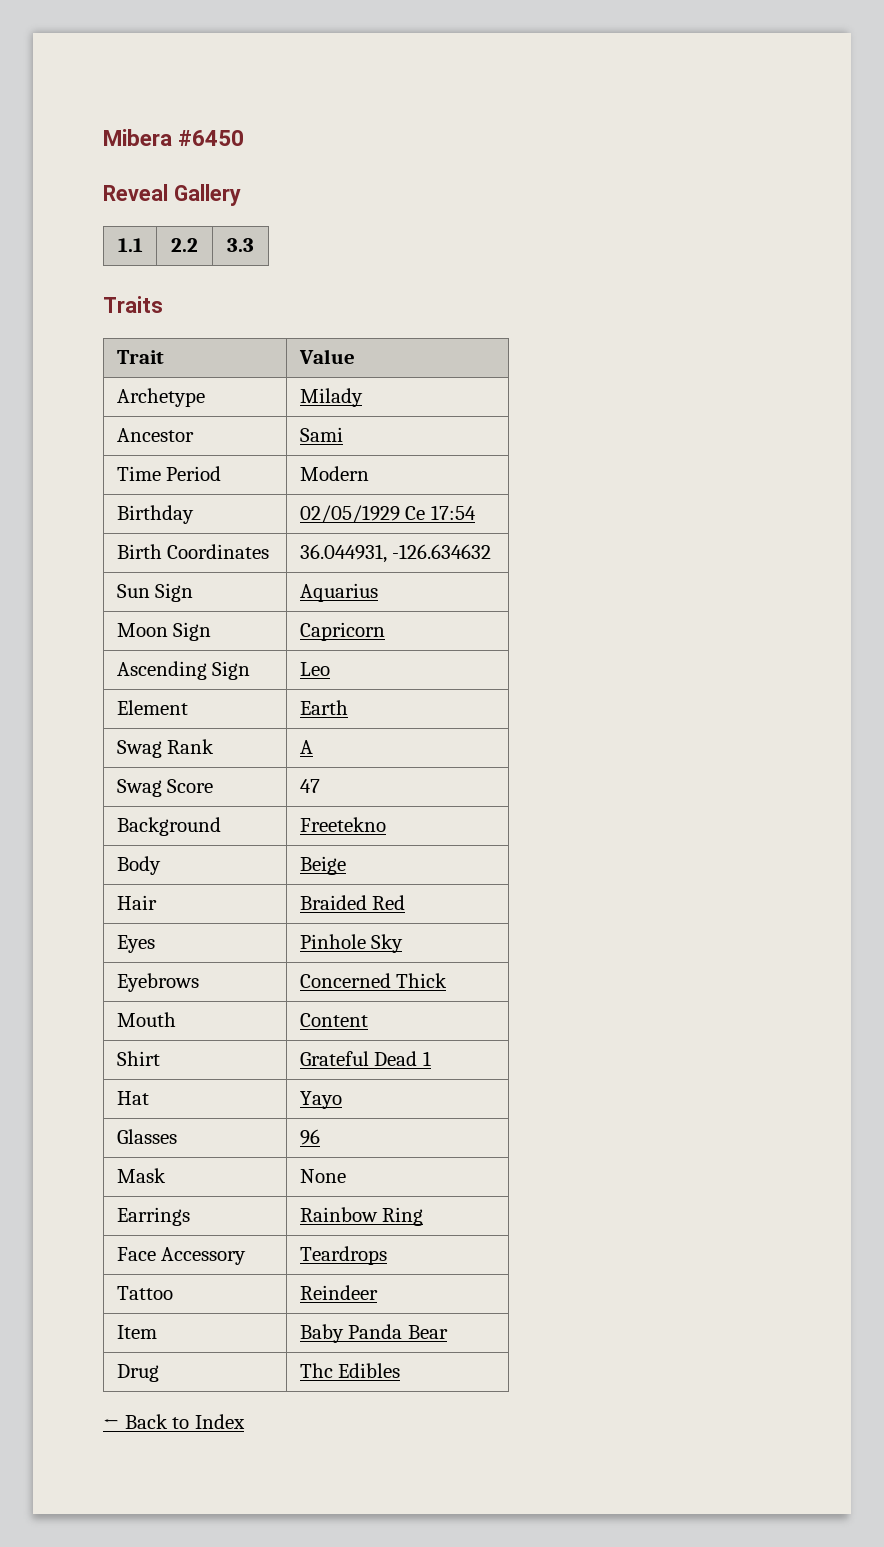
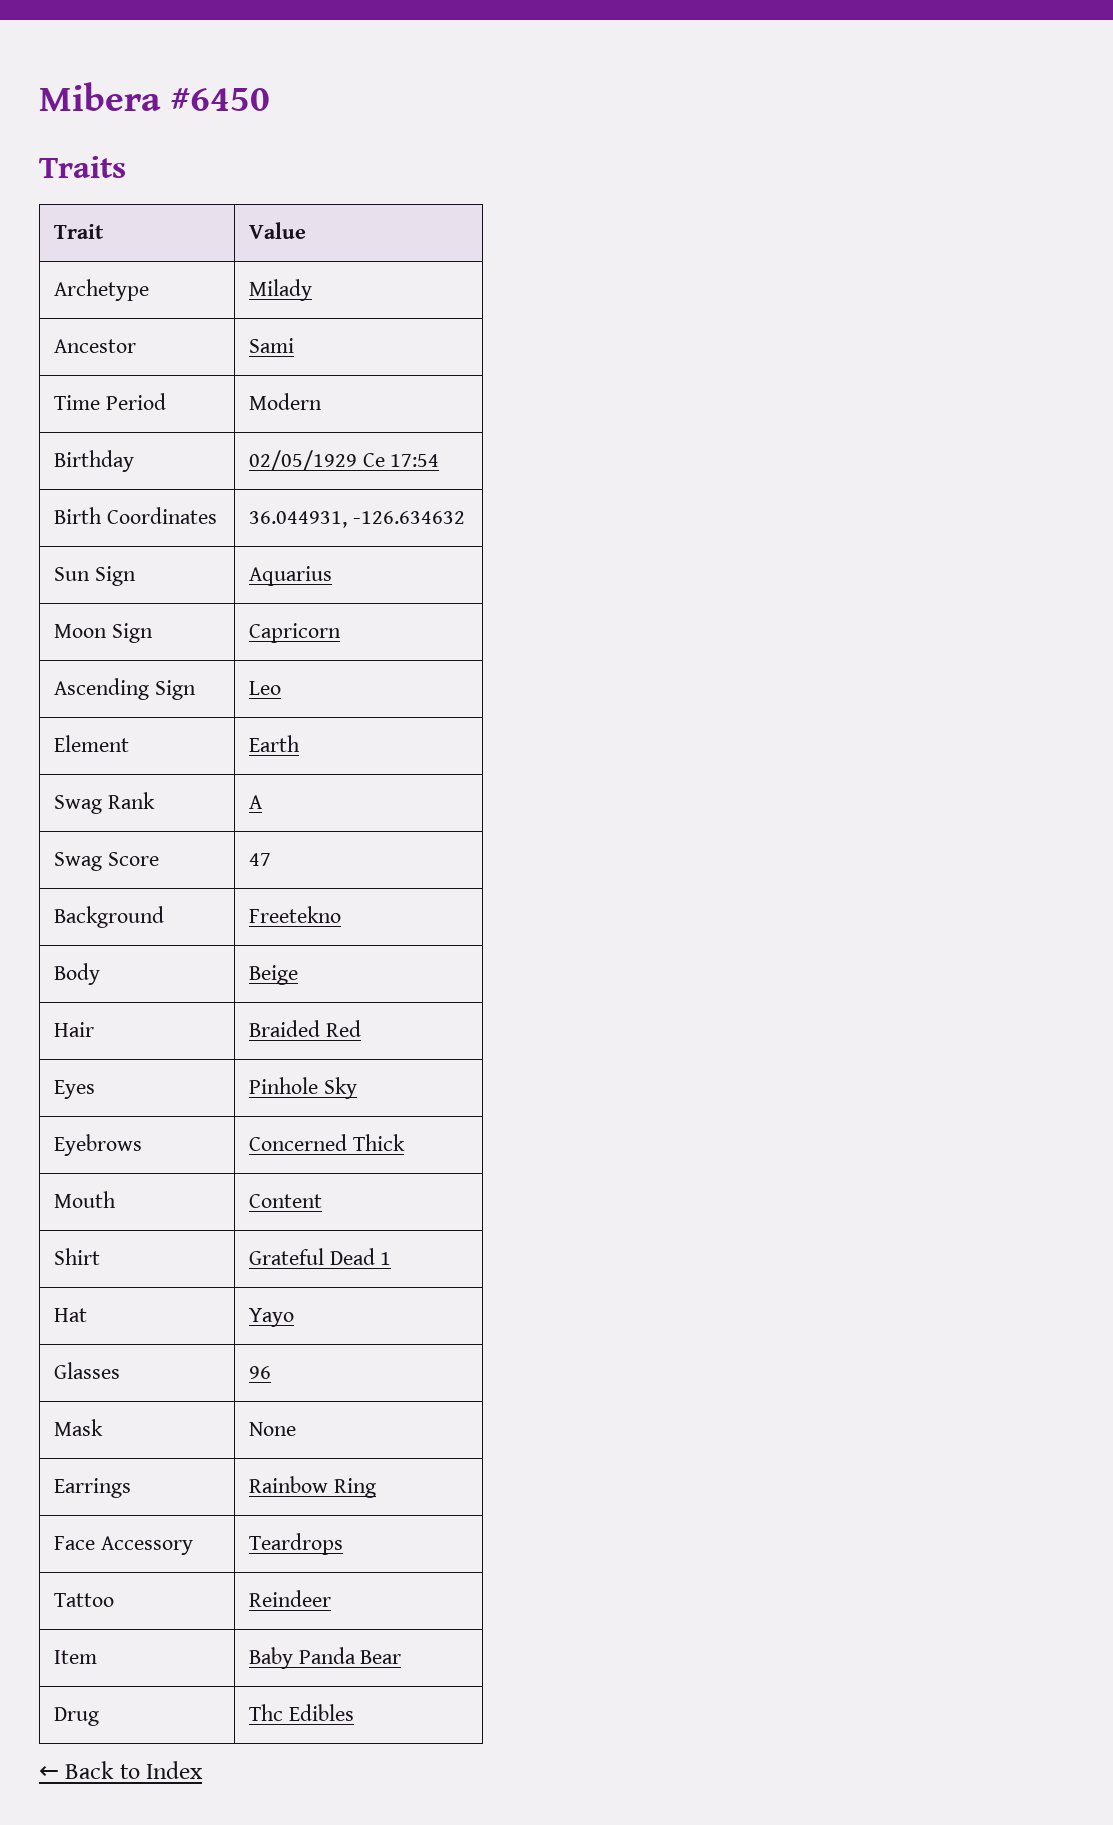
[103,184,241,206] [117,238,143,252] [171,238,198,252] [227,238,254,252] // Reveal Gallery // 1.1 | 2.2 | 3.3 -> (271, 99) none

